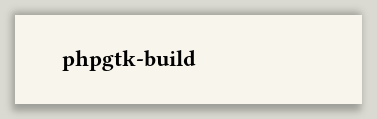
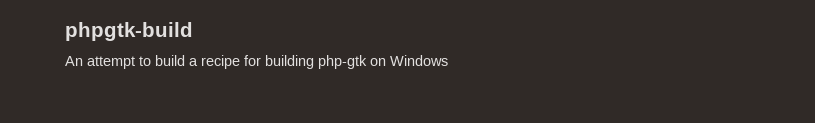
(196, 60) none -> [65,55,448,69] // An attempt to build a recipe for building php-gtk on Windows

